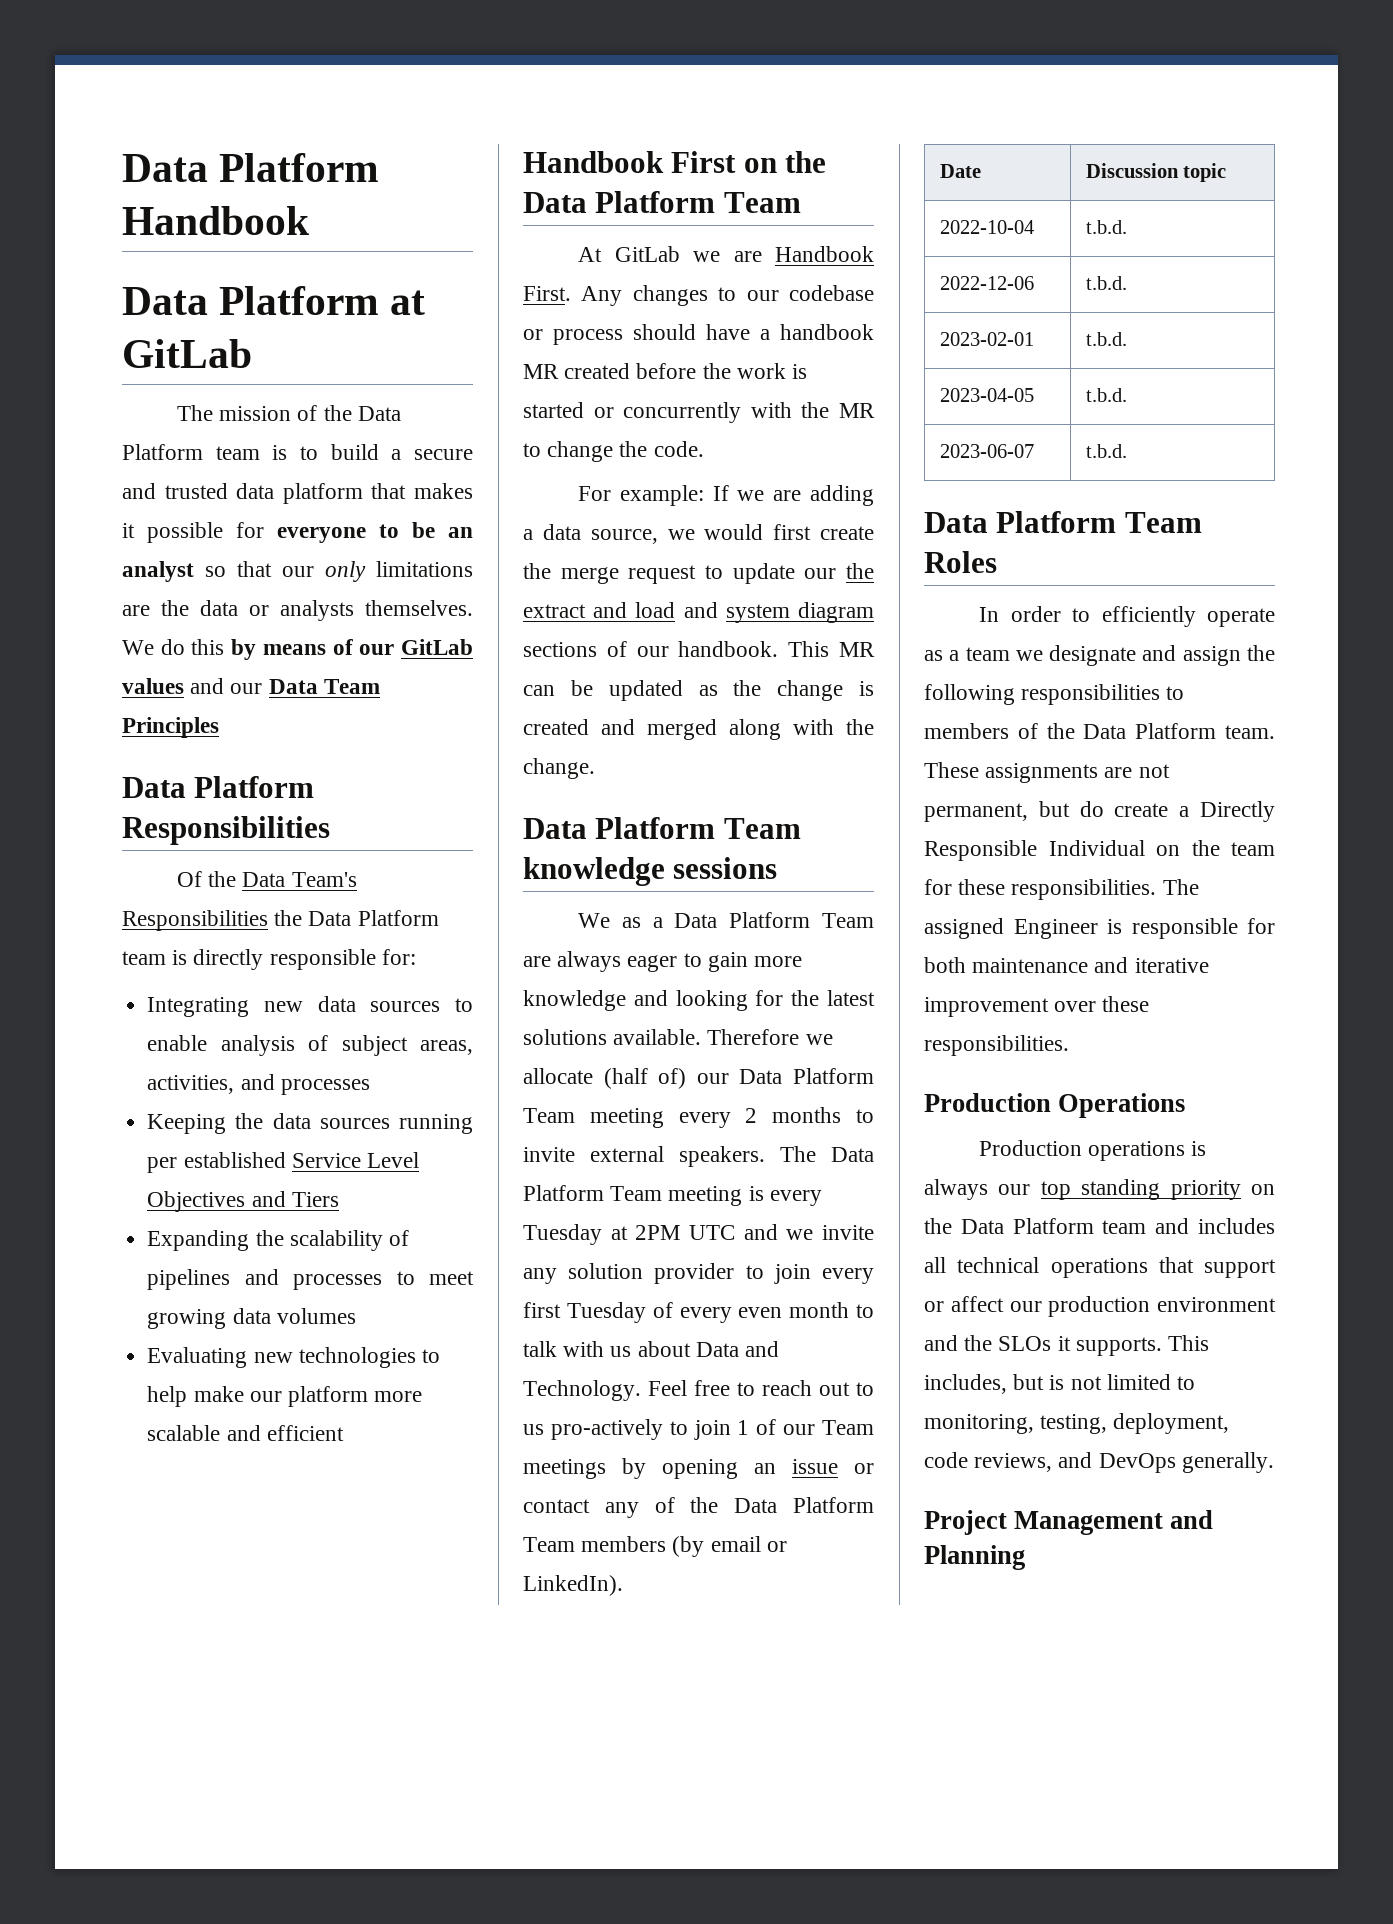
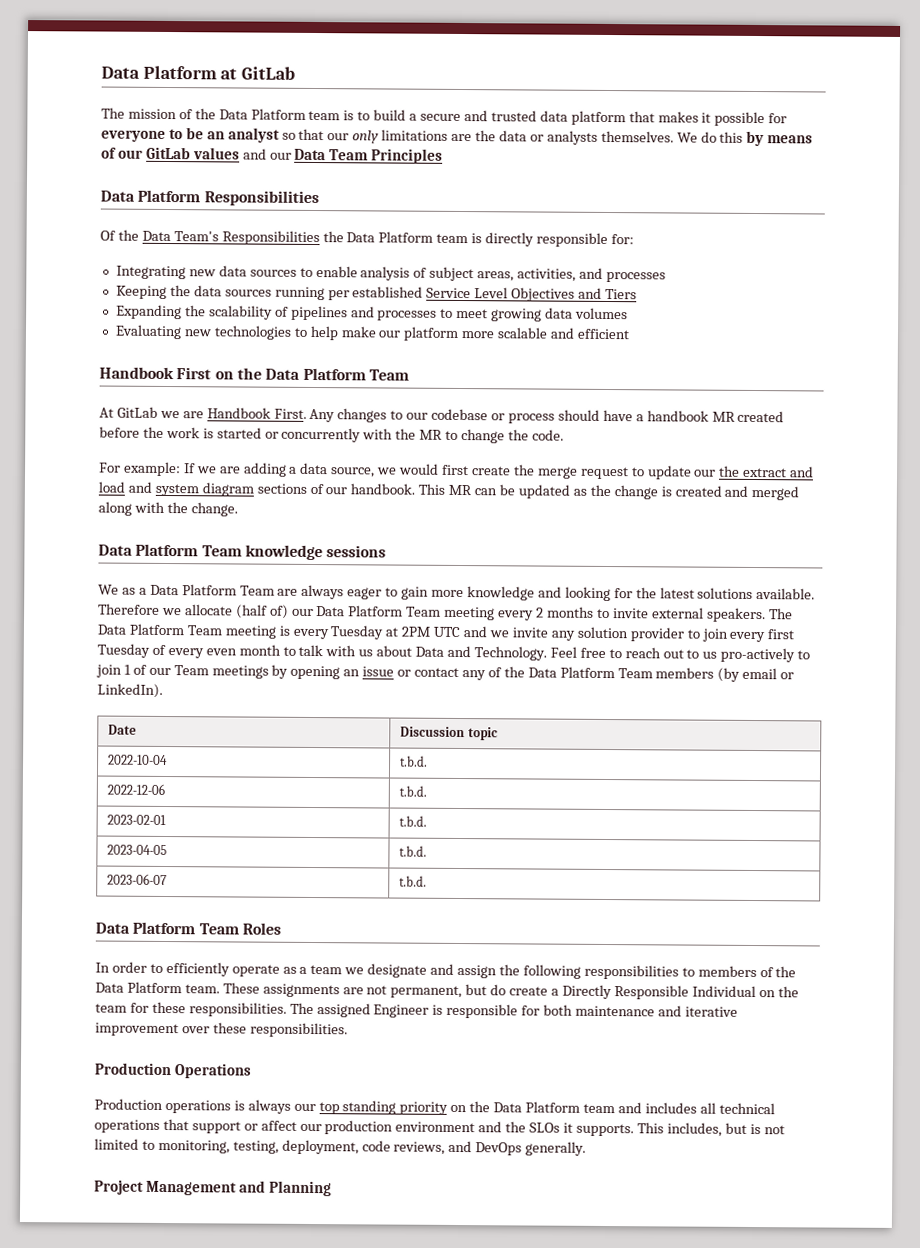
[122,153,380,182] [122,206,310,235] [122,286,380,315] Data Platform Handbook // Data Platform -> [101,65,217,80] Data Platform

